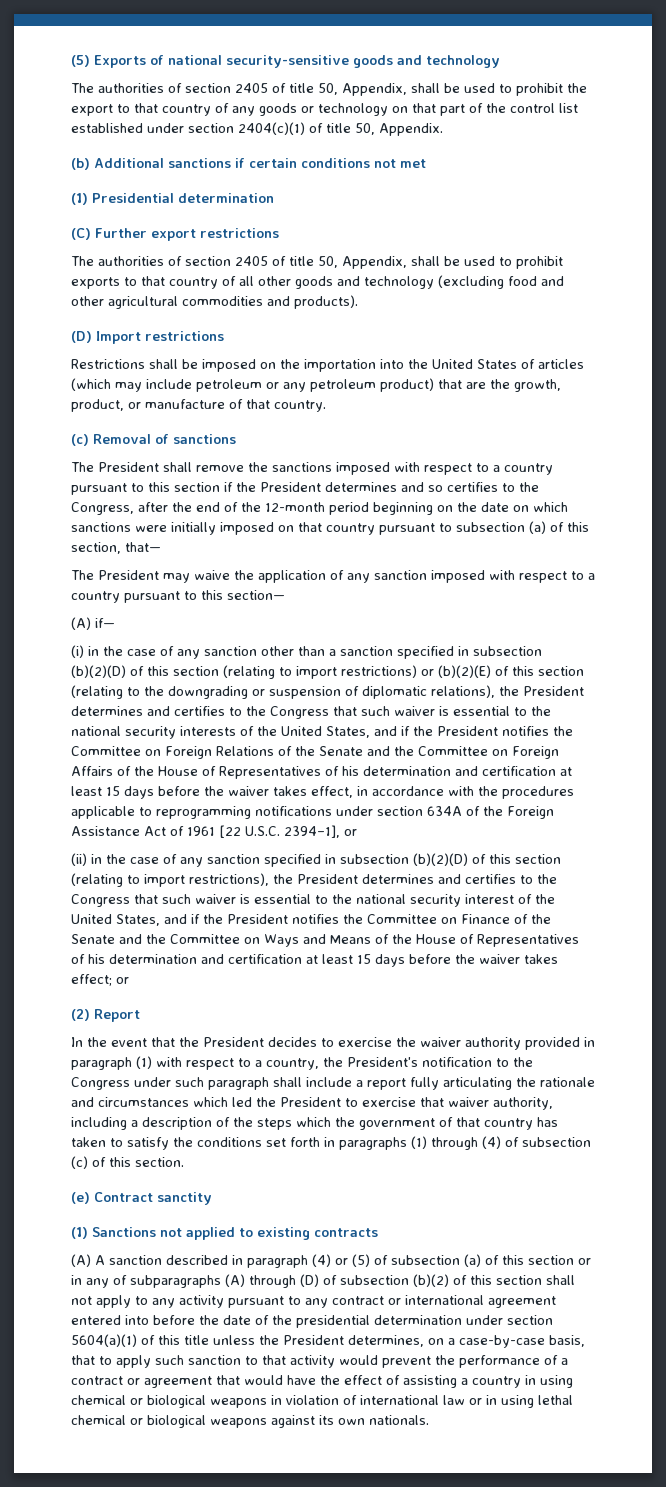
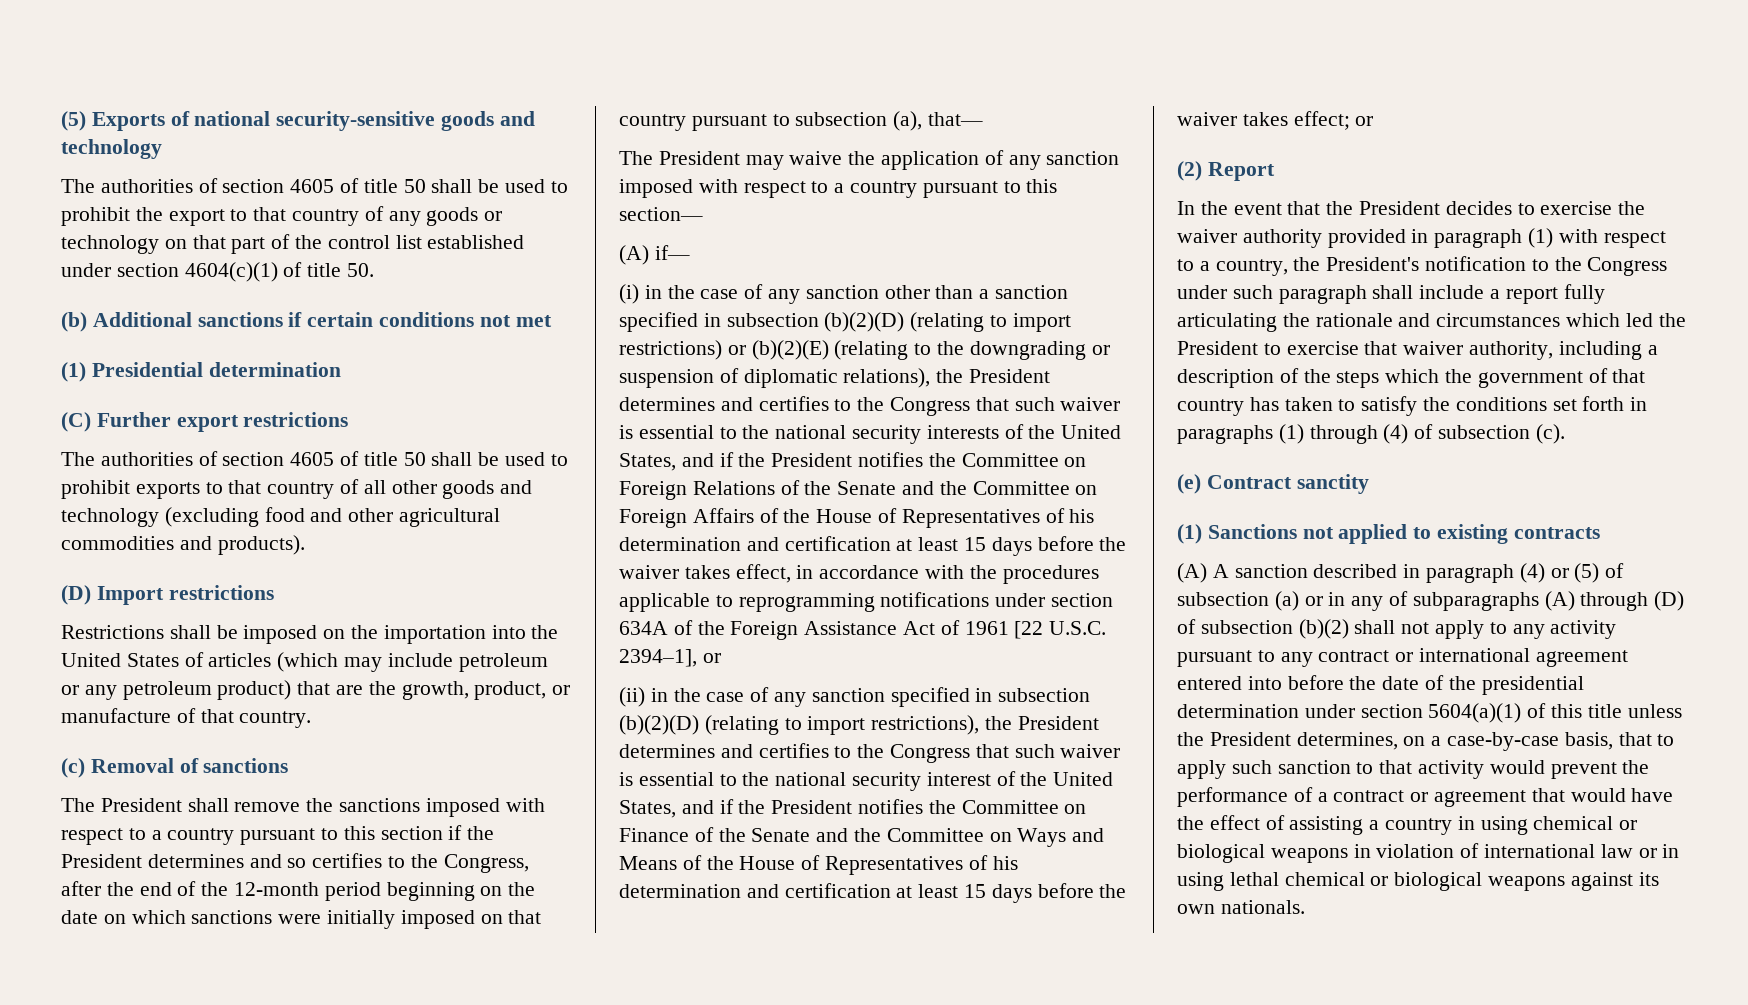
[235,83,407,96] 2405 of title 50, Appendix, -> [290,178,426,193] 4605 of title 50
[238,122,443,136] 2404(c)(1) of title 50, Appendix. -> [184,262,375,282] 4604(c)(1) of title 50.
[235,256,407,269] 2405 of title 50, Appendix, -> [290,451,426,466] 4605 of title 50
[529,521,589,534] [71,542,121,554] (a) of this section, -> [893,111,923,131] (a),
[130,666,219,676] of this section -> (905, 322) none
[495,666,584,676] of this section -> (829, 350) none
[472,854,561,864] of this section -> (699, 725) none
[71,1156,184,1169] (c) of this section. -> [1535,424,1565,444] (c).
[485,1255,574,1265] of this section -> (1299, 601) none
[453,1275,542,1285] of this section -> (1349, 629) none

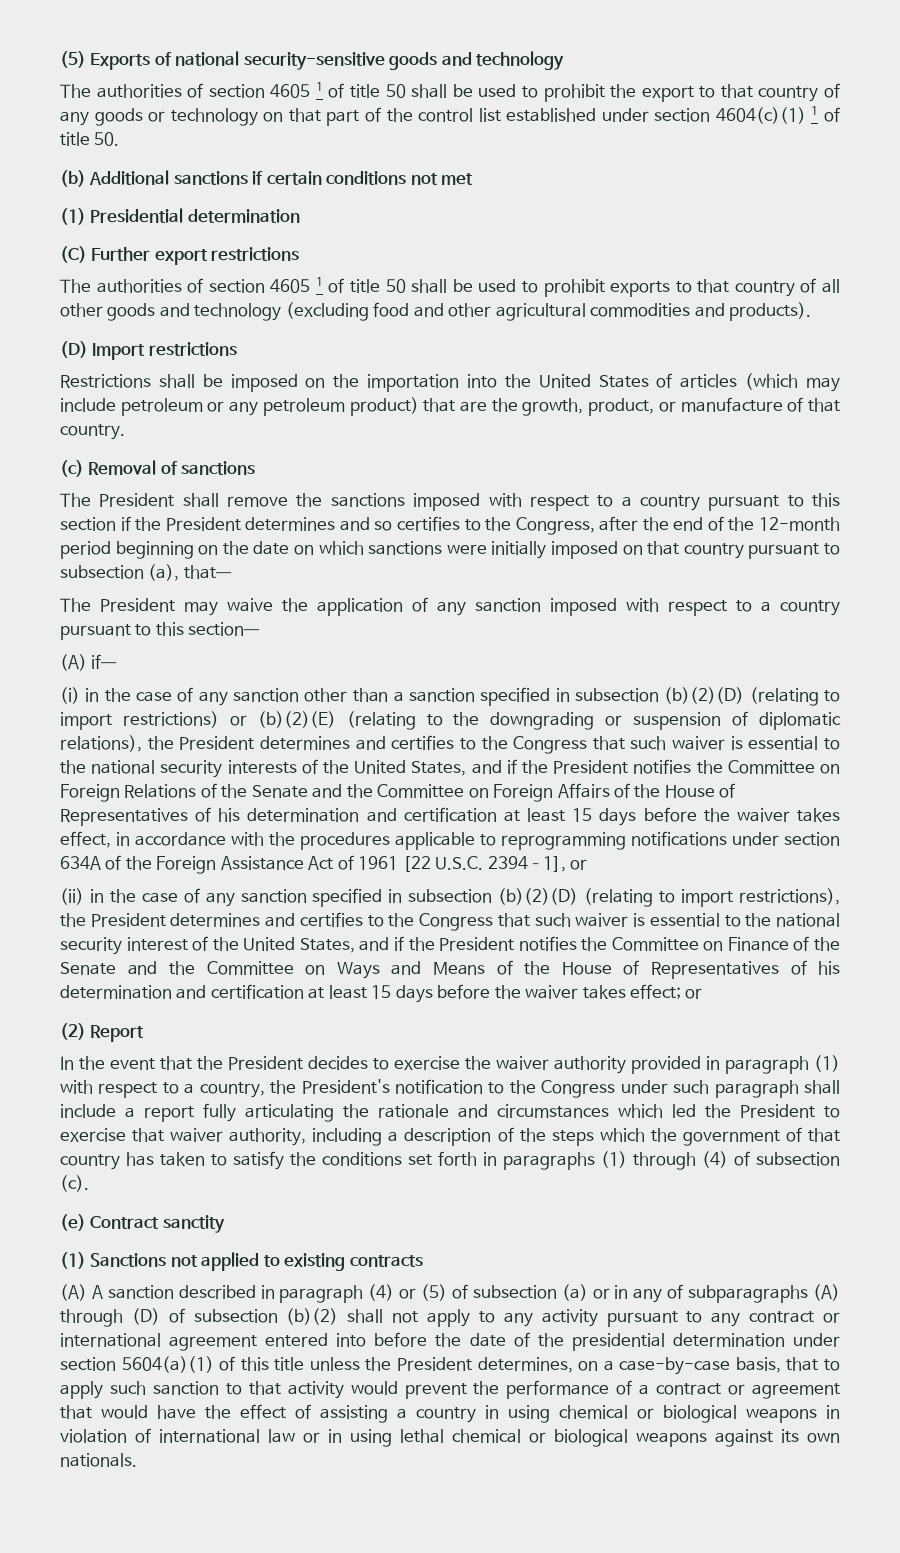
(335, 186) none -> [315,82,323,91] 1
(278, 272) none -> [811,106,819,115] 1
(335, 459) none -> [315,277,323,286] 1

